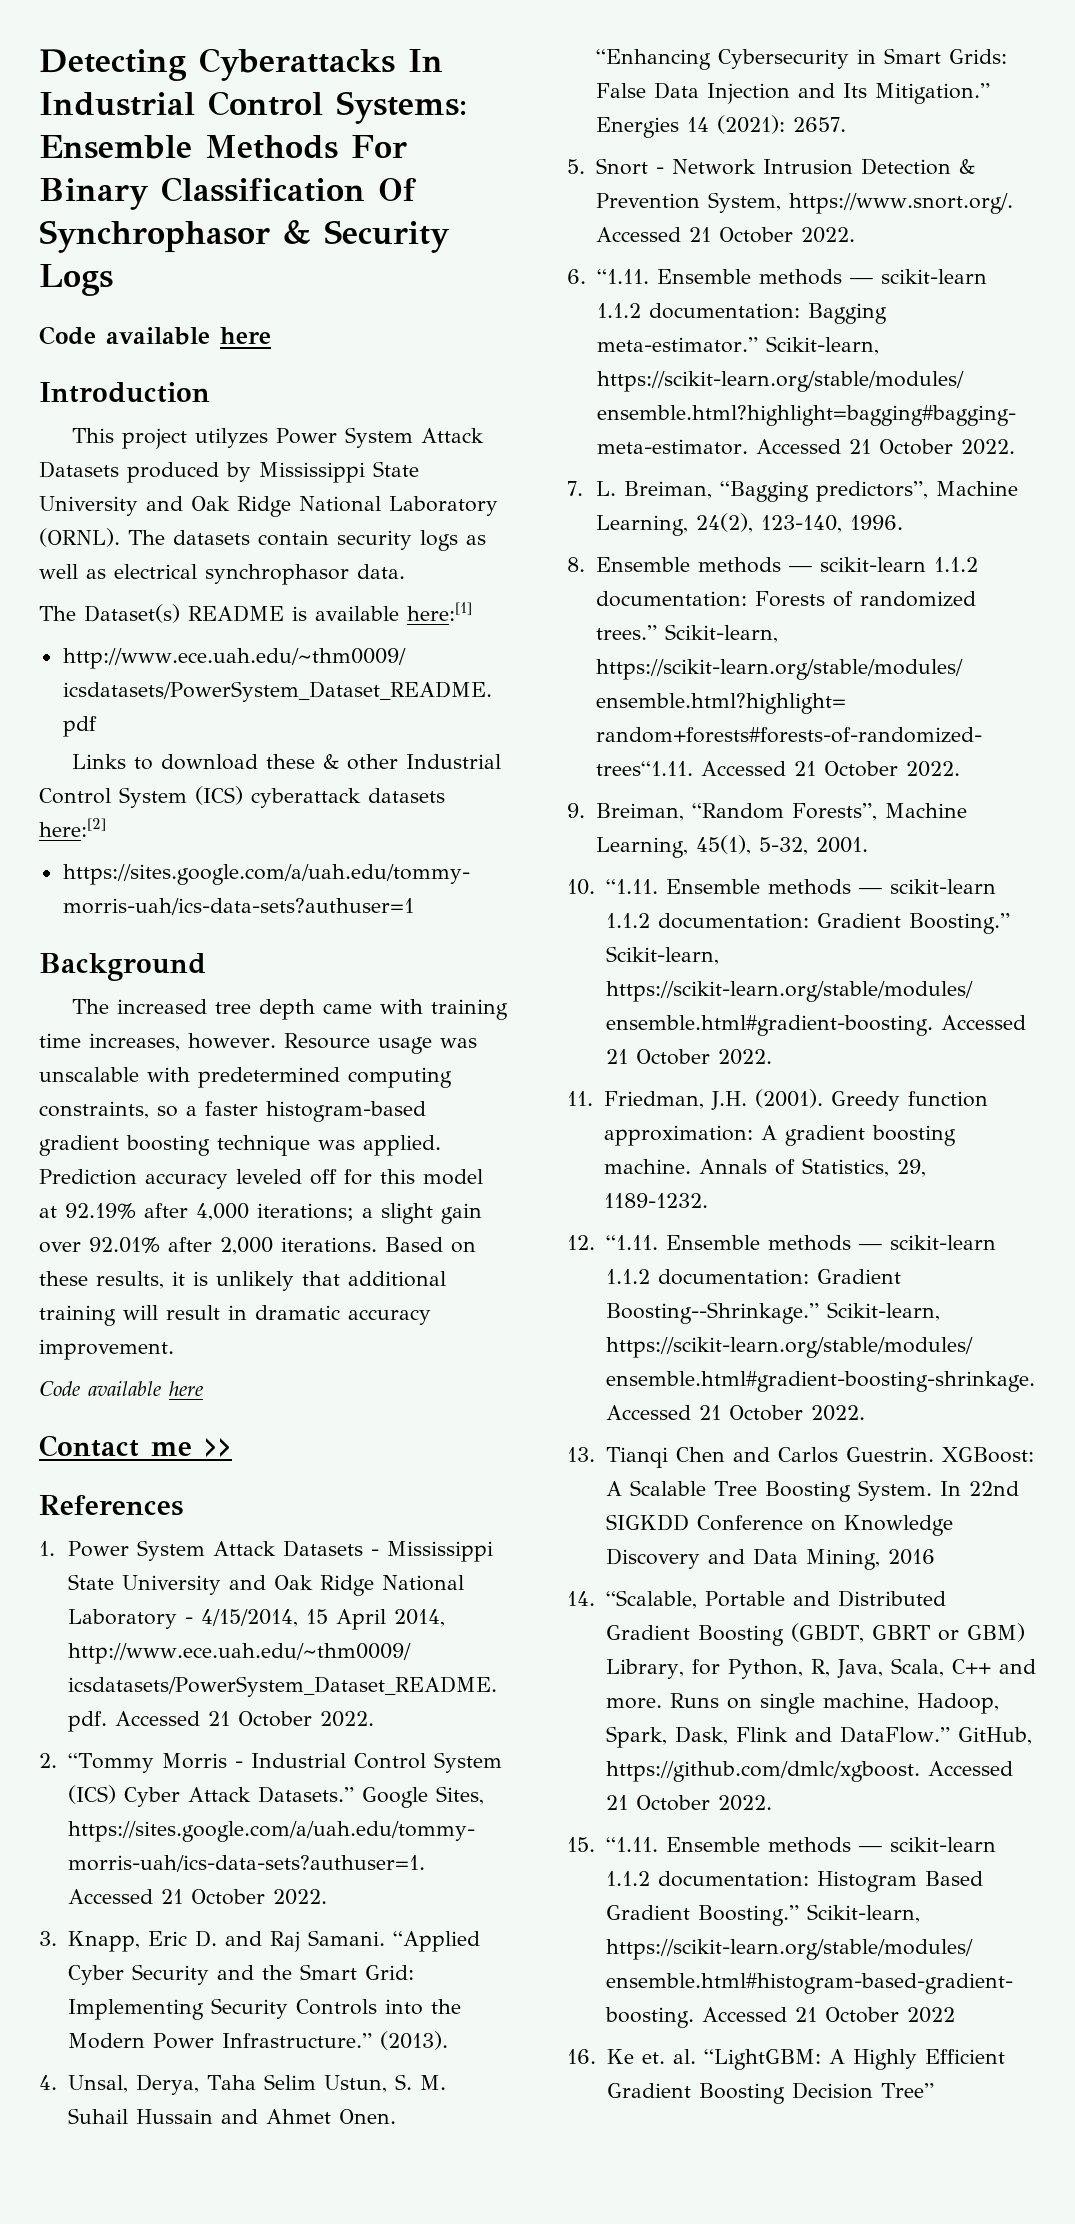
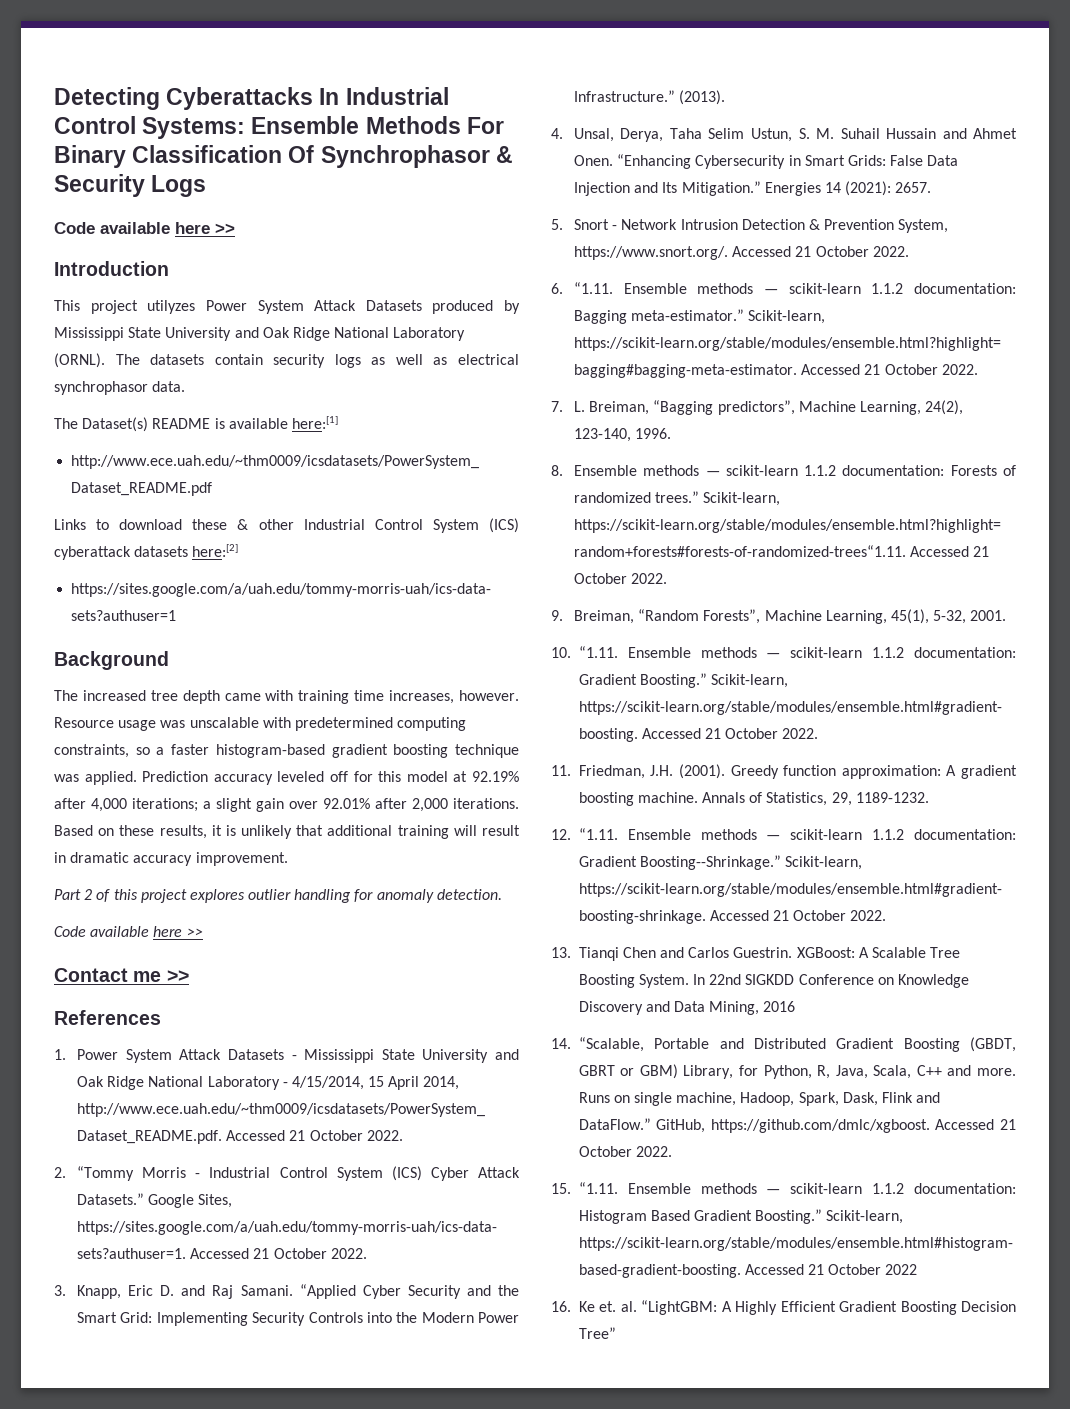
(271, 335) none -> [215,223,235,234] >>
[39,1381,203,1396] // Code available here -> [54,889,502,903] [54,926,203,937] // Part 2 of this project explores outlier handling for anomaly detection. // Code available here >>

